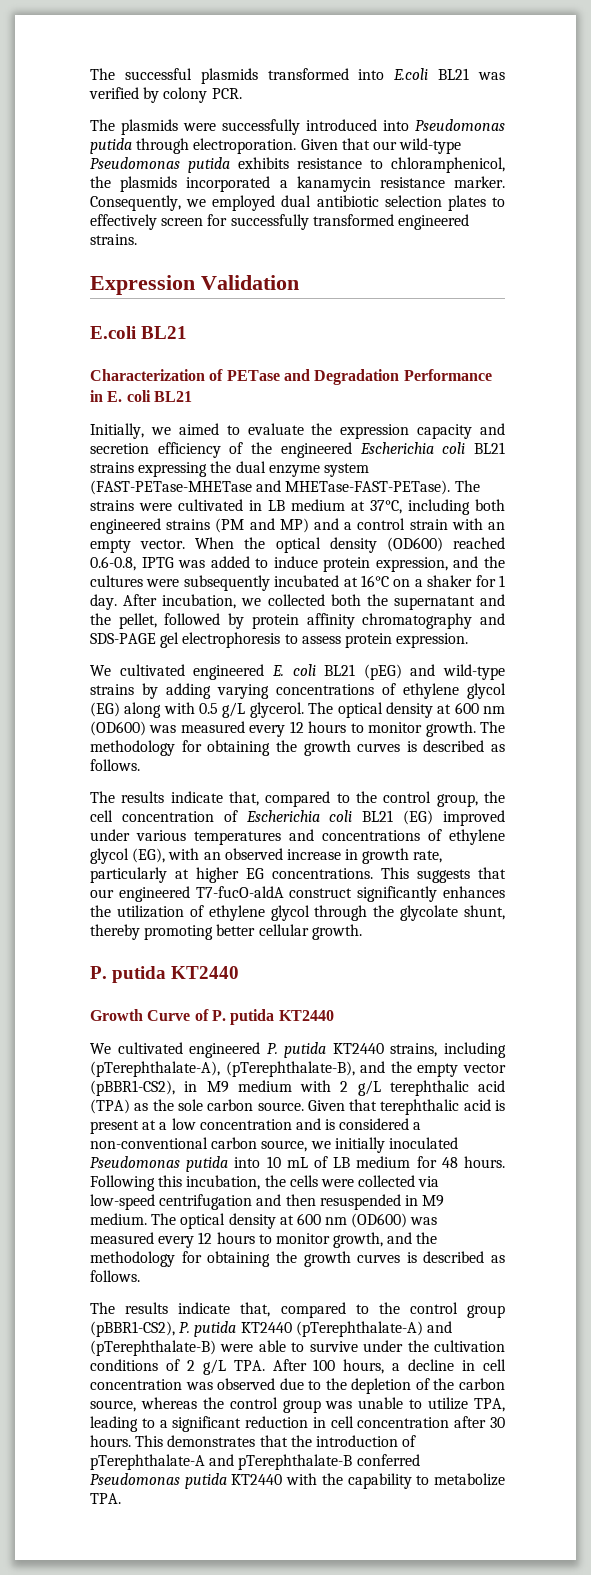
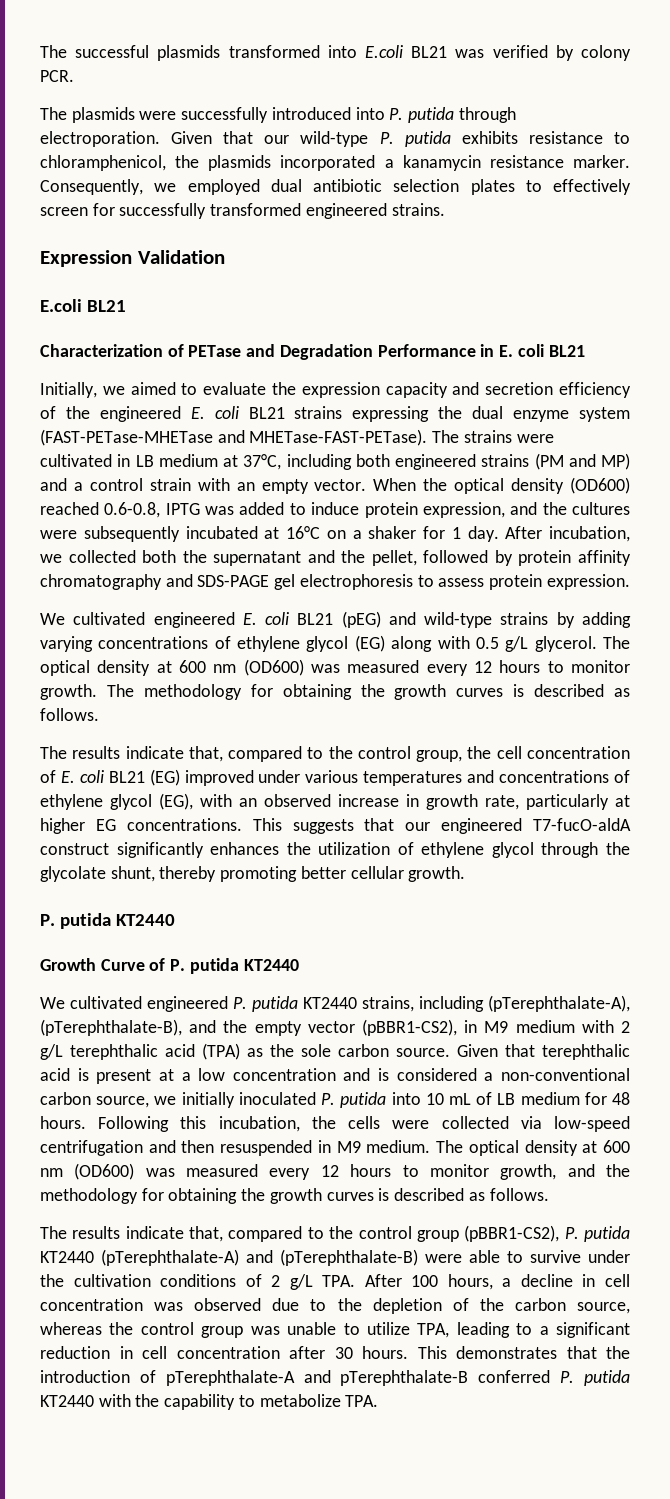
[415,119,505,131] Pseudomonas -> [389,108,404,120] P.
[90,157,180,169] Pseudomonas -> [379,132,394,144] P.
[359,442,434,454] Escherichia -> [190,407,205,419] E.
[245,810,320,822] Escherichia -> [60,771,75,783] E.
[90,1156,180,1168] Pseudomonas -> [321,1093,336,1105] P.
[90,1473,180,1485] Pseudomonas -> [560,1371,575,1383] P.

